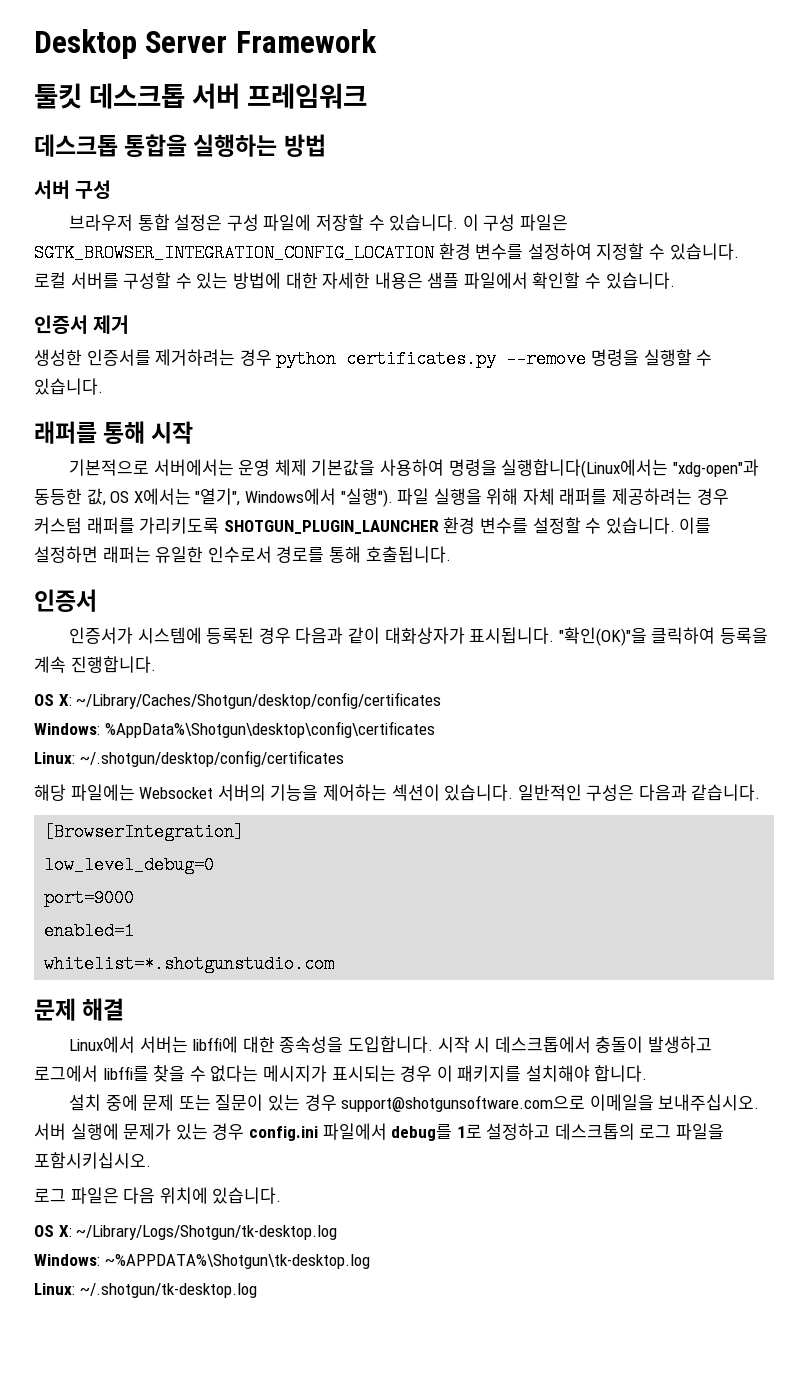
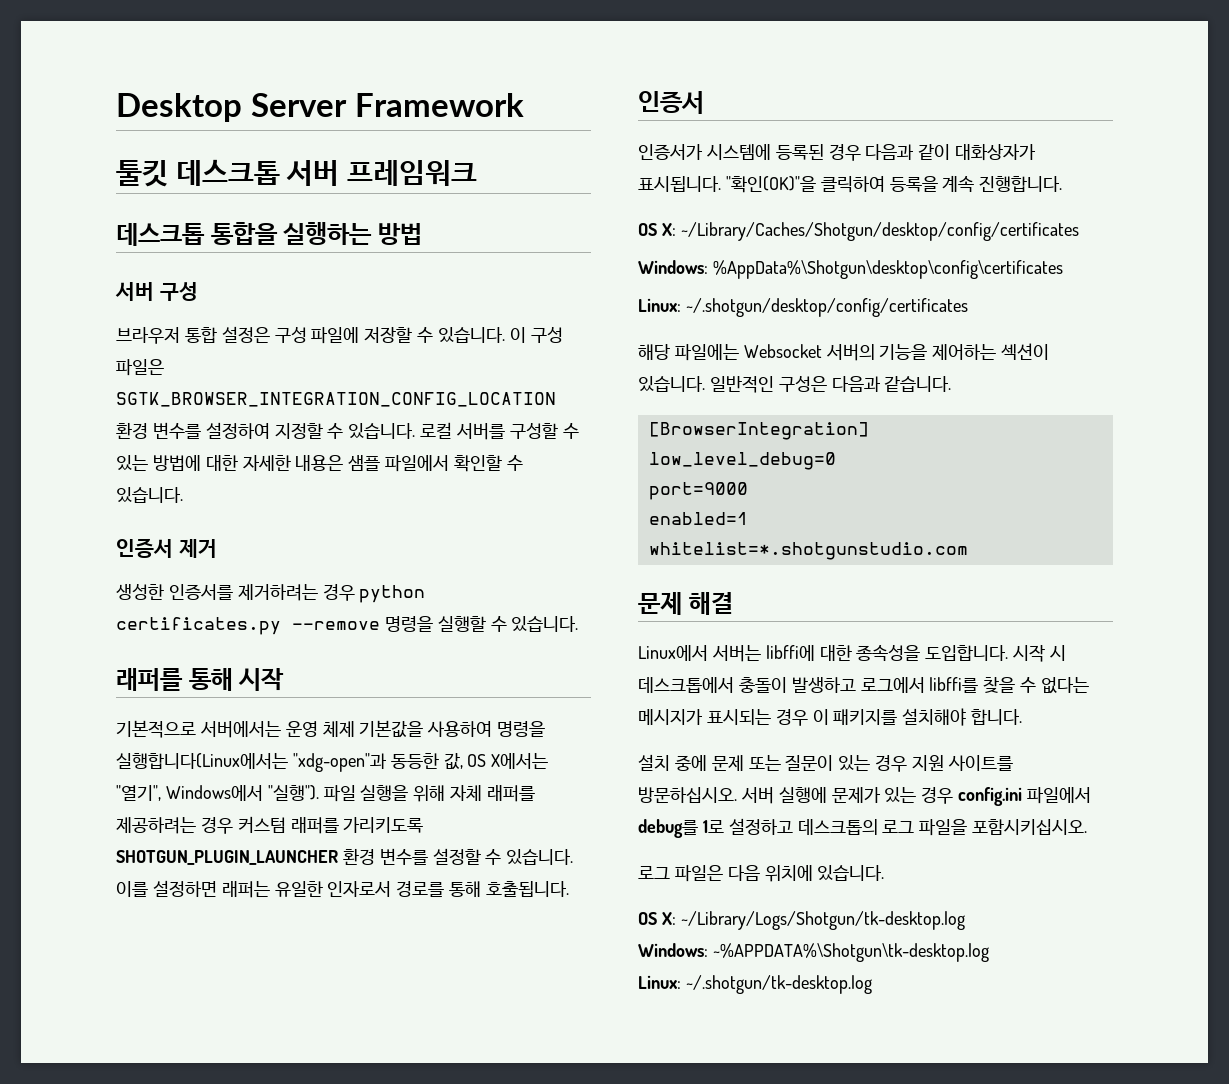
[207,546,272,563] 인수로서 -> [327,881,392,897] 인자로서
[341,1094,760,1112] support@shotgunsoftware.com으로 이메일을 보내주십시오. -> [912,755,1013,771] [638,787,737,803] 지원 사이트를 방문하십시오.

